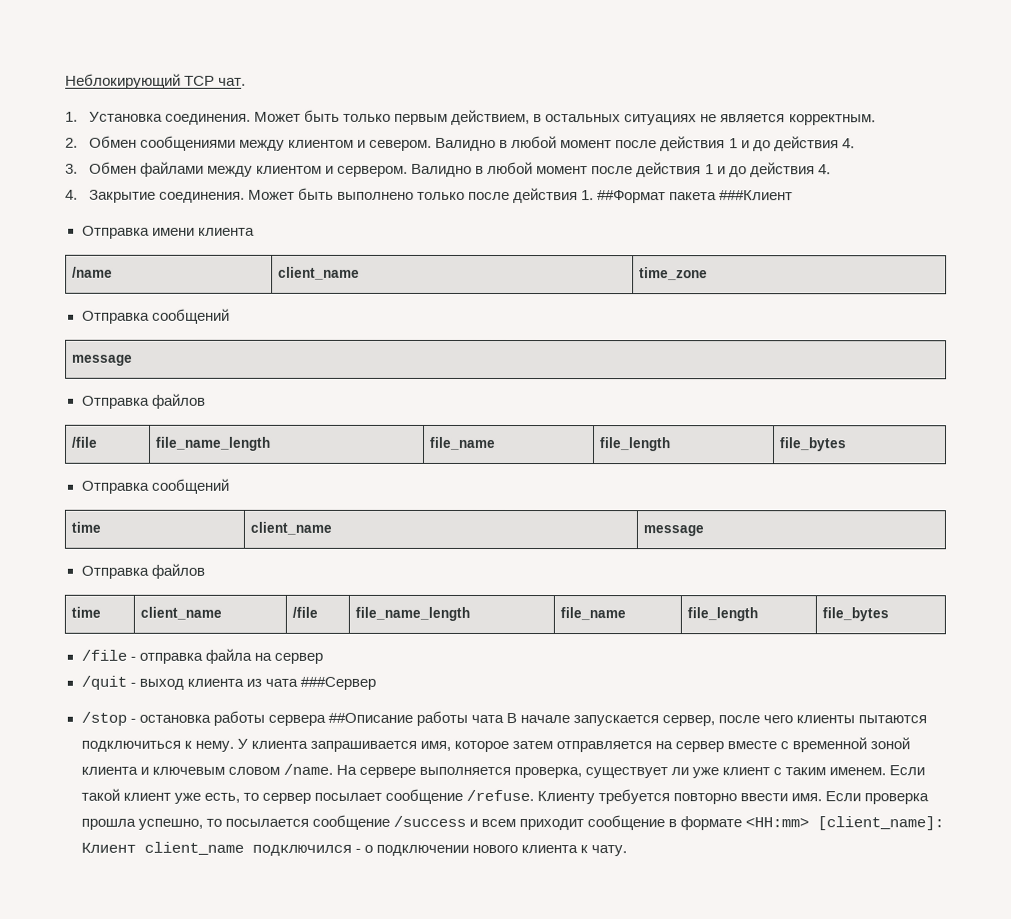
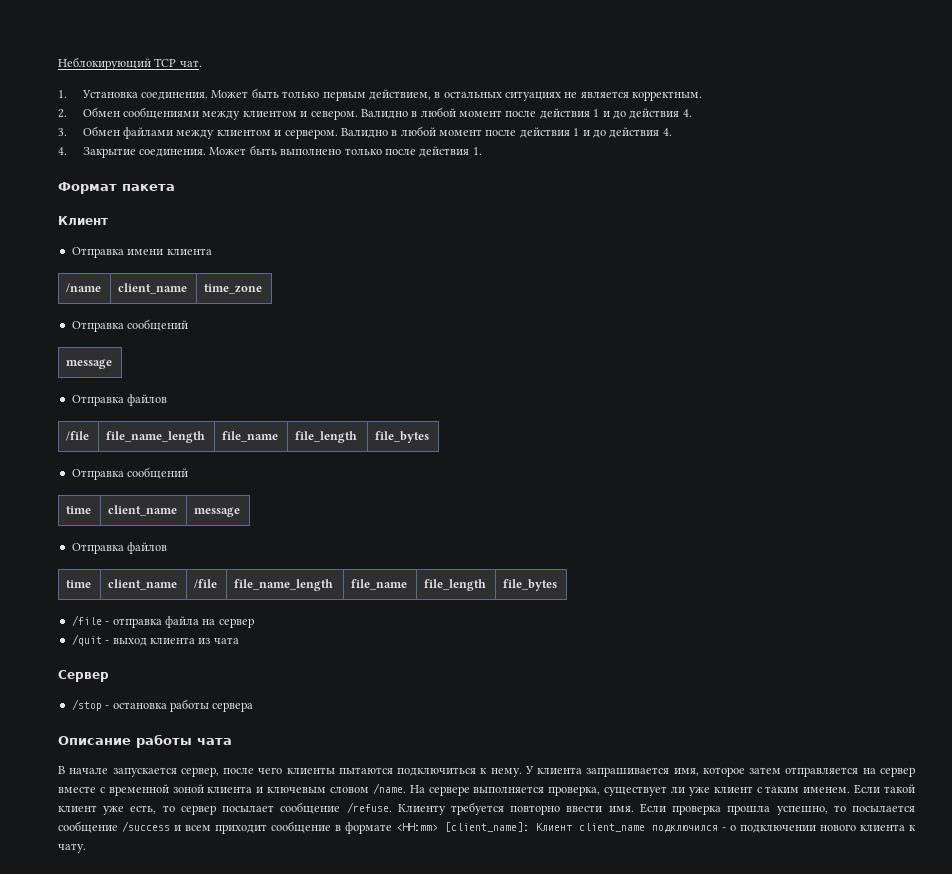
[597,190,667,204] ##Формат -> [58,182,117,194] // Формат
[719,190,794,201] ###Клиент -> [58,216,108,225] // Клиент
[299,676,376,690] ###Сервер -> [58,670,109,682] // Сервер
[327,712,413,723] ##Описание -> [58,736,131,745] // Описание
(504, 718) none -> (232, 741) //

